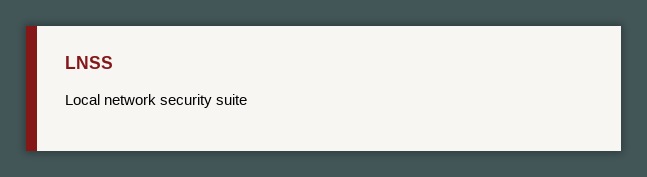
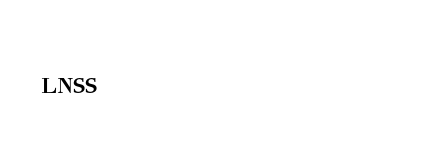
[65,94,248,108] // Local network security suite -> (97, 85) none

